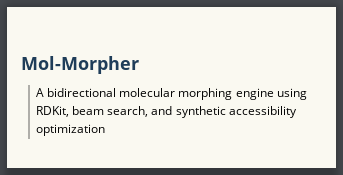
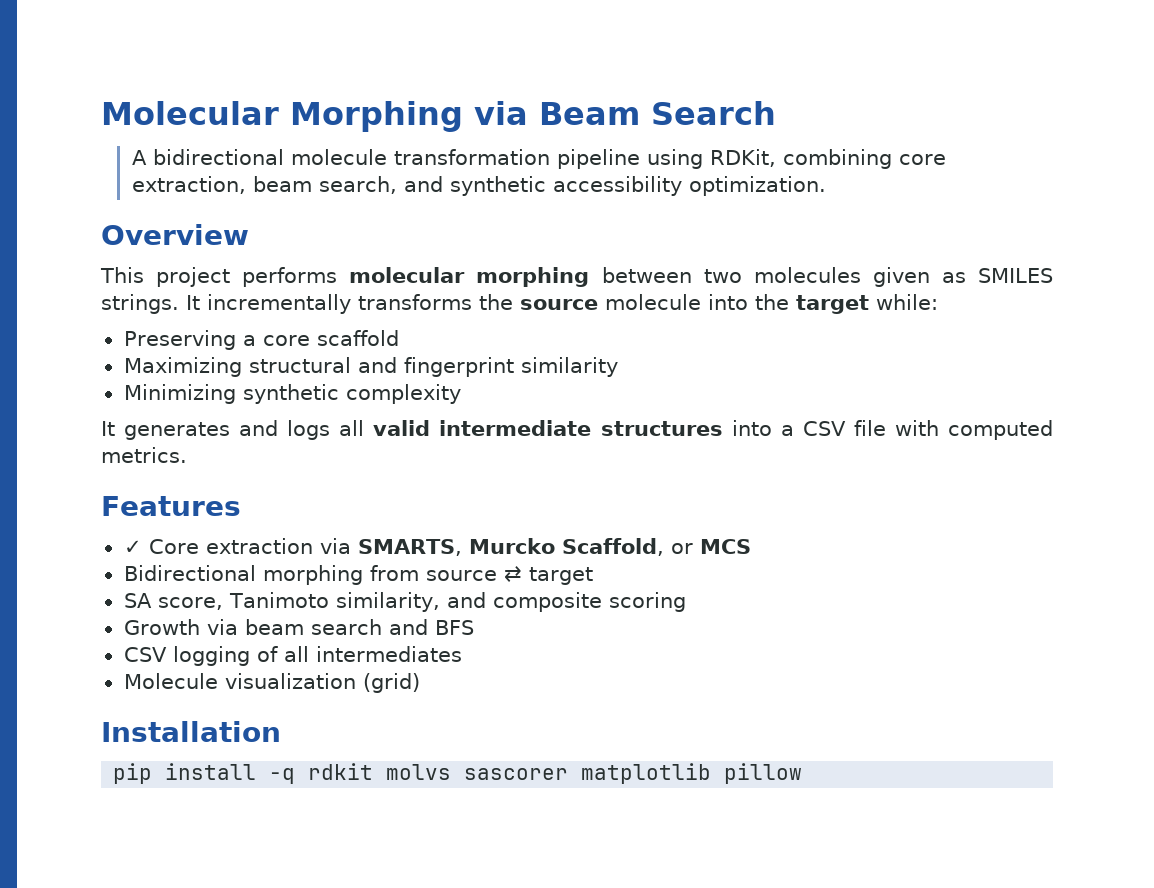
[21,56,139,74] [36,88,307,100] [36,106,70,117] Mol-Morpher // A bidirectional molecular morphing engine using RDKit, -> [101,101,776,132] [131,149,946,169] [131,176,246,194] Molecular Morphing via Beam Search // A bidirectional molecule transformation pipeline using RDKit, combining core extraction,
[36,124,106,136] optimization -> [688,176,826,196] [101,224,249,245] [100,267,1053,287] [101,294,938,314] [123,330,399,350] [123,357,618,377] [123,384,461,404] [101,420,1053,440] [101,447,187,463] [101,496,241,516] [123,538,751,556] [123,565,593,585] [123,592,686,612] [123,619,474,635] [123,646,462,666] [123,673,420,693] [101,721,281,742] [113,763,803,784] optimization. // Overview // This project performs molecular morphing between two molecules given as SMILES strings. It incrementally transforms the source molecule into the target while: // Preserving a core scaffold // Maximizing structural and fingerprint similarity // Minimizing synthetic complexity // It generates and logs all valid intermediate structures into a CSV file with computed metrics. // Features // ✓ Core extraction via SMARTS, Murcko Scaffold, or MCS // Bidirectional morphing from source ⇄ target // SA score, Tanimoto similarity, and composite scoring // Growth via beam search and BFS // CSV logging of all intermediates // Molecule visualization (grid) // Installation // pip install -q rdkit molvs sascorer matplotlib pillow

